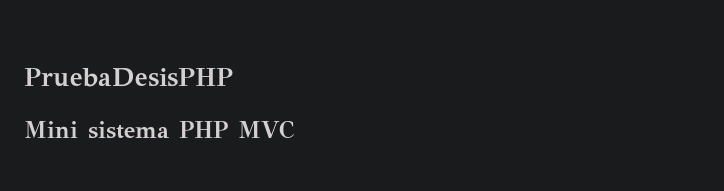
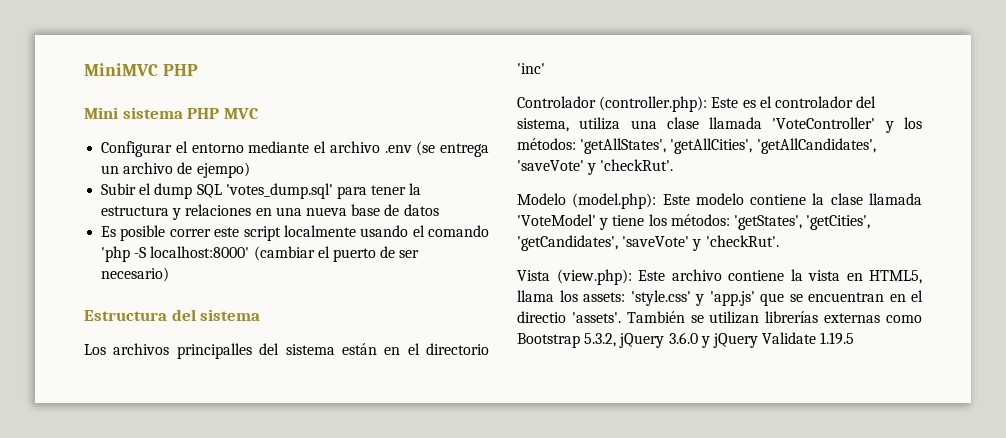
[24,68,233,87] PruebaDesisPHP -> [84,63,198,76] MiniMVC PHP
(294, 129) none -> [101,141,489,157] [101,162,250,178] [101,183,422,199] [101,204,439,220] [101,225,489,241] [101,246,420,262] [101,267,170,282] [84,309,261,321] [84,343,489,359] [517,63,545,74] [517,96,877,112] [517,117,922,133] [517,138,876,154] [517,159,674,175] [517,193,922,209] [517,214,871,230] [517,235,779,251] [517,269,922,285] [517,290,923,306] [517,311,922,324] [517,332,855,348] // Configurar el entorno mediante el archivo .env (se entrega un archivo de ejempo) // Subir el dump SQL 'votes_dump.sql' para tener la estructura y relaciones en una nueva base de datos // Es posible correr este script localmente usando el comando 'php -S localhost:8000' (cambiar el puerto de ser necesario) // Estructura del sistema // Los archivos principalles del sistema están en el directorio 'inc' // Controlador (controller.php): Este es el controlador del sistema, utiliza una clase llamada 'VoteController' y los métodos: 'getAllStates', 'getAllCities', 'getAllCandidates', 'saveVote' y 'checkRut'. // Modelo (model.php): Este modelo contiene la clase llamada 'VoteModel' y tiene los métodos: 'getStates', 'getCities', 'getCandidates', 'saveVote' y 'checkRut'. // Vista (view.php): Este archivo contiene la vista en HTML5, llama los assets: 'style.css' y 'app.js' que se encuentran en el directio 'assets'. También se utilizan librerías externas como Bootstrap 5.3.2, jQuery 3.6.0 y jQuery Validate 1.19.5

